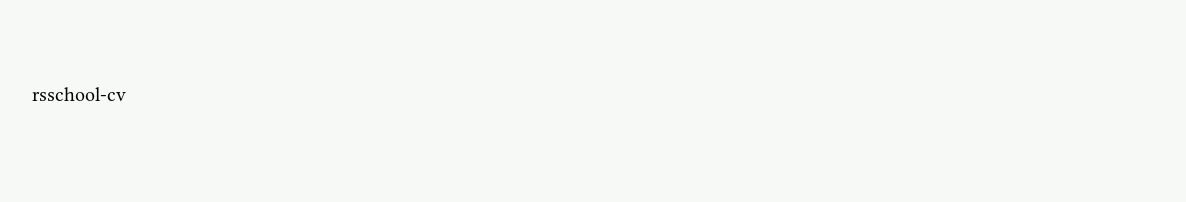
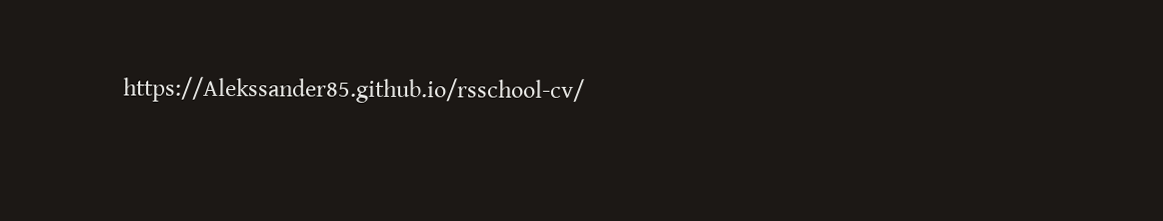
[32,87,126,101] rsschool-cv -> [123,76,585,105] https://Alekssander85.github.io/rsschool-cv/

